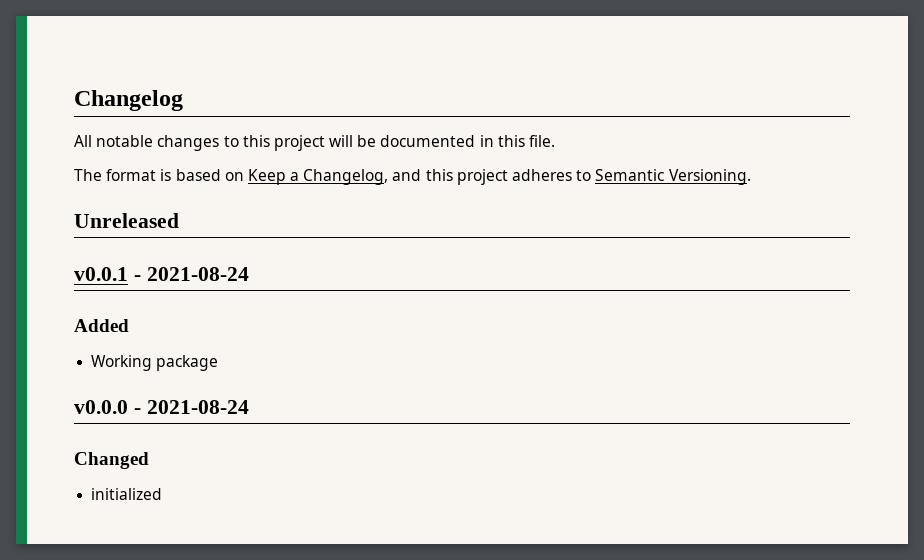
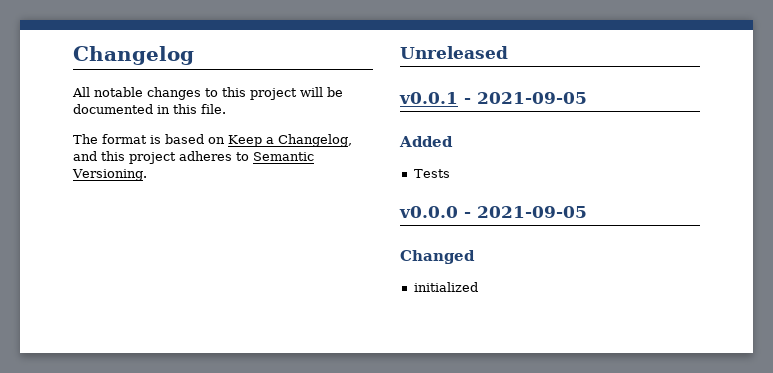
[146,267,249,281] 2021-08-24 -> [477,92,587,104] 2021-09-05
[91,355,219,371] Working package -> [413,169,450,178] Tests
[146,400,249,414] 2021-08-24 -> [477,206,587,218] 2021-09-05

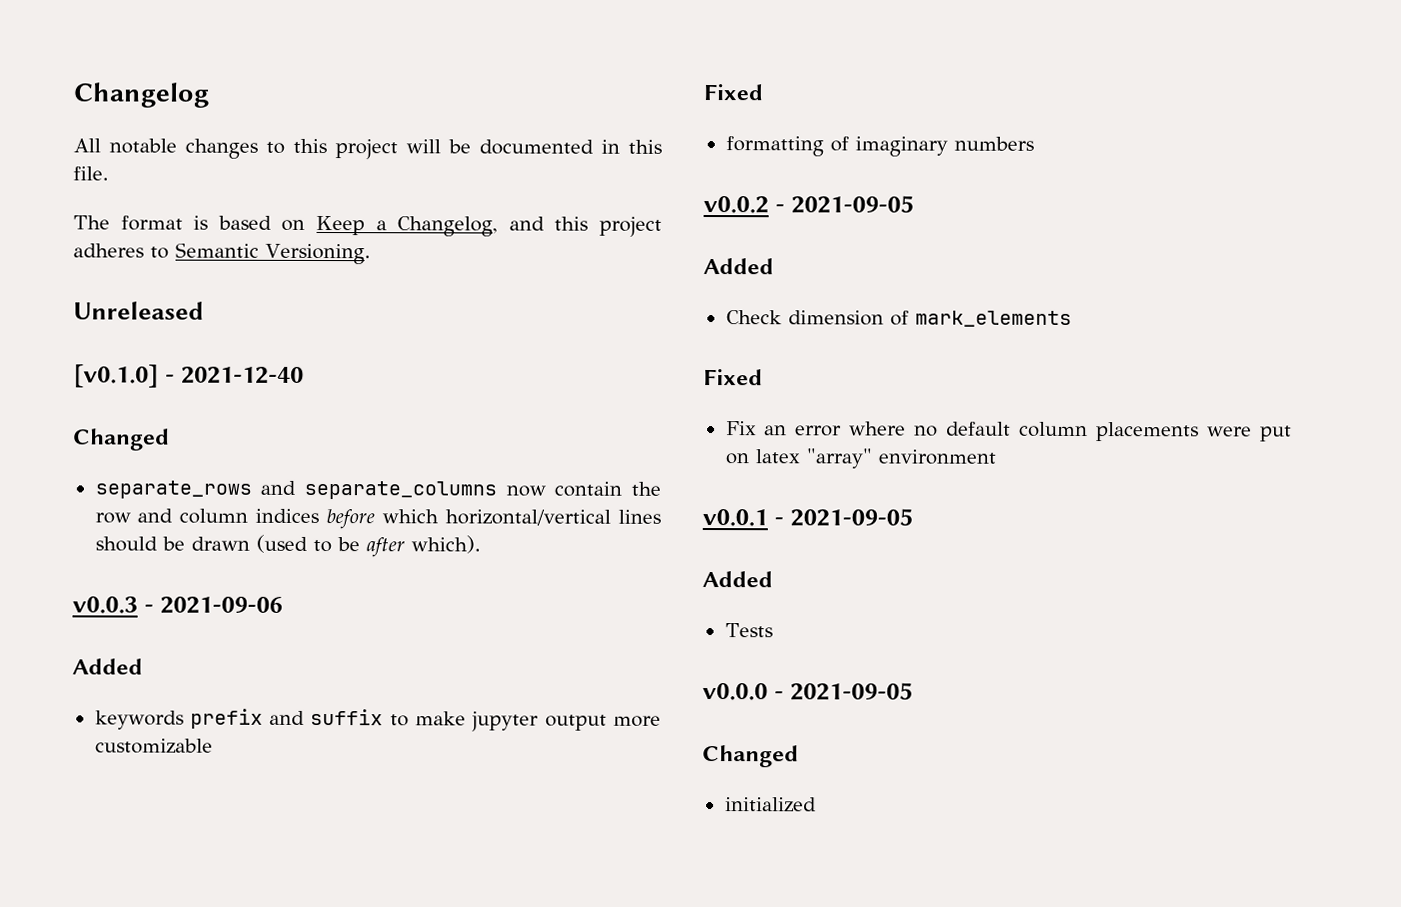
(508, 52) none -> [73,364,304,388] [73,428,170,451] [94,480,661,500] [94,508,661,530] [94,534,481,558] [72,596,283,614] [72,658,143,675] [94,708,661,732] [94,738,213,754] [703,84,763,101] [725,136,1034,157] [703,195,914,214] [703,258,774,275] [725,310,1072,327] [703,369,763,386] [725,421,1292,442] [724,448,997,469] // [v0.1.0] - 2021-12-40 // Changed // separate_rows and separate_columns now contain the row and column indices before which horizontal/vertical lines should be drawn (used to be after which). // v0.0.3 - 2021-09-06 // Added // keywords prefix and suffix to make jupyter output more customizable // Fixed // formatting of imaginary numbers // v0.0.2 - 2021-09-05 // Added // Check dimension of mark_elements // Fixed // Fix an error where no default column placements were put on latex "array" environment

